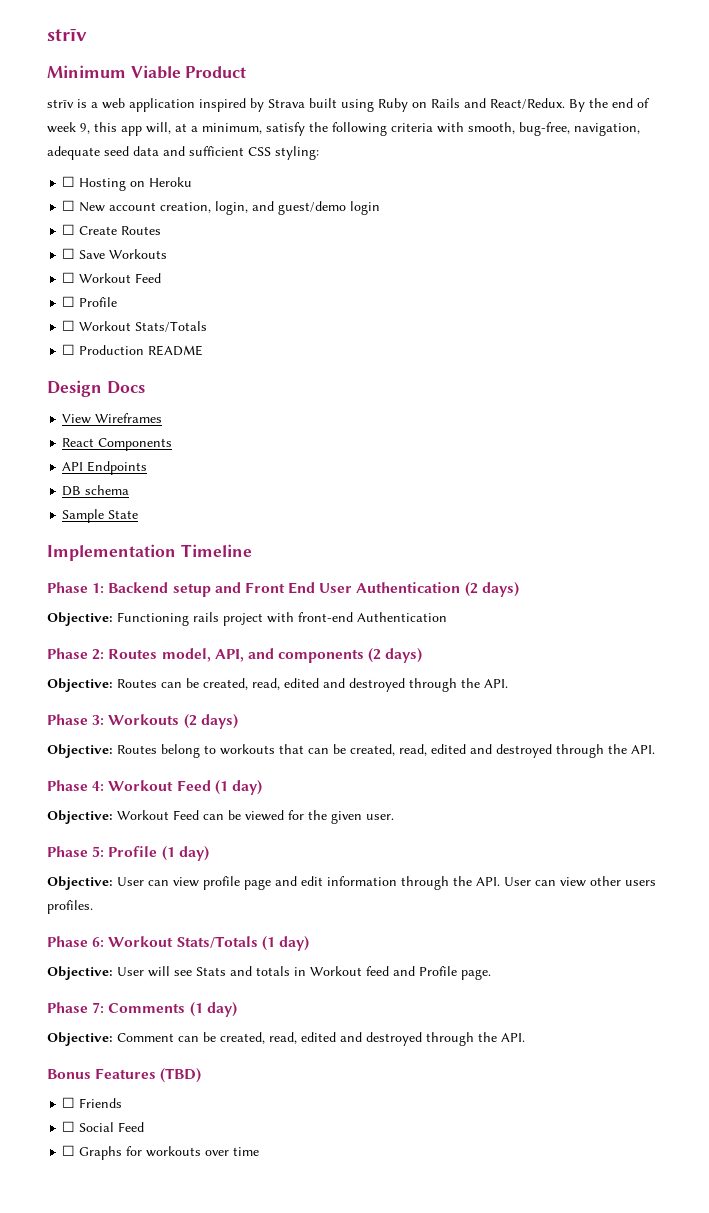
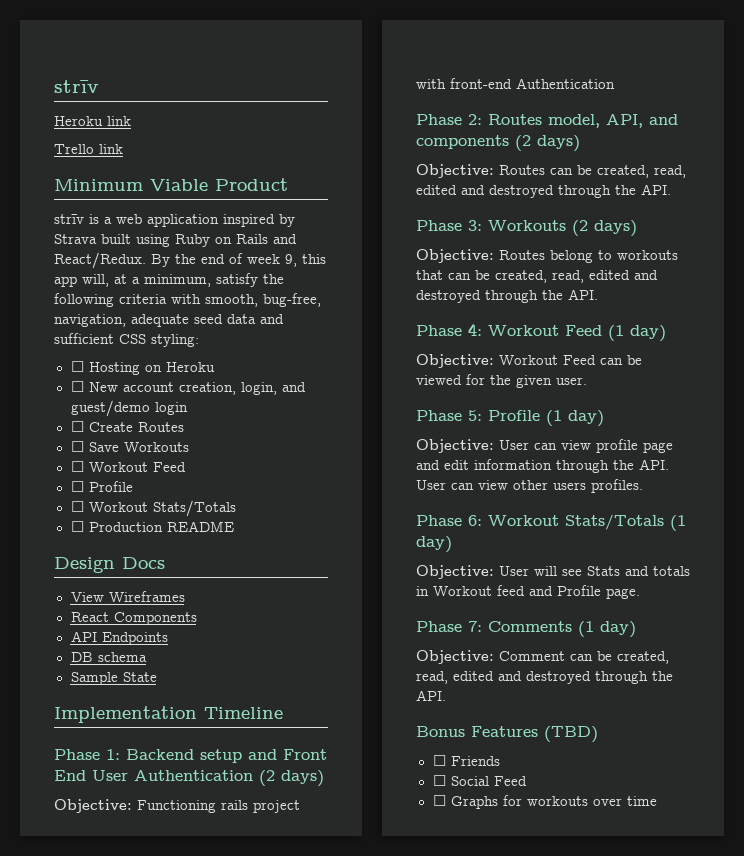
[47,29,87,41] strīv -> [54,80,99,93] [54,116,131,126] [54,144,123,154] strīv // Heroku link // Trello link

